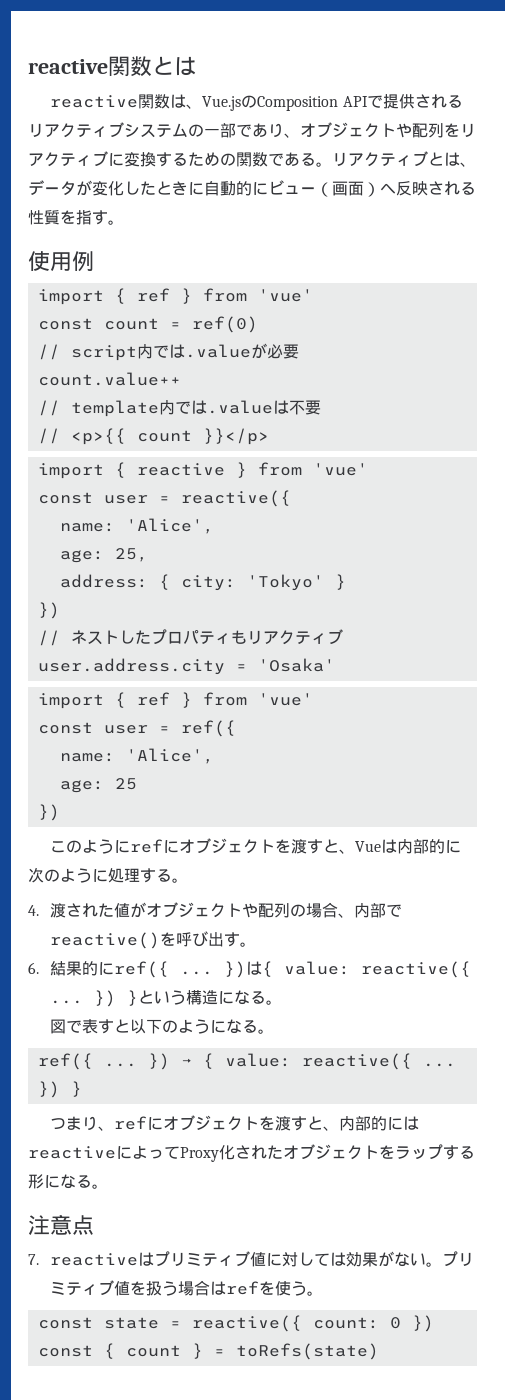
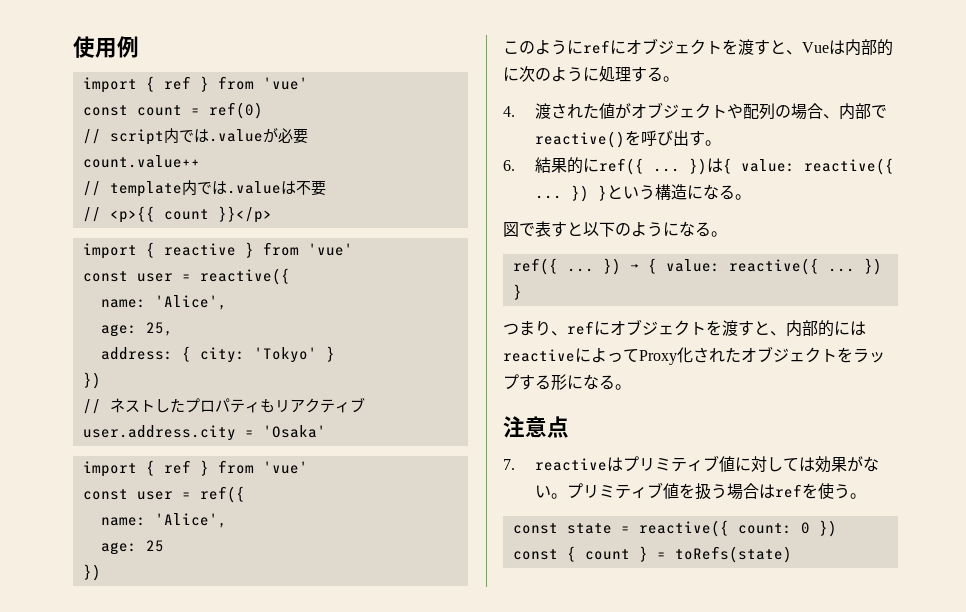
[28,56,196,77] [50,94,463,111] [28,122,476,138] [28,151,476,167] [28,180,476,197] [28,210,124,225] reactive関数とは // reactive関数は、Vue.jsのComposition APIで提供されるリアクティブシステムの一部であり、オブジェクトや配列をリアクティブに変換するための関数である。リアクティブとは、データが変化したときに自動的にビュー（画面）へ反映される性質を指す。 // -> (73, 47) none

